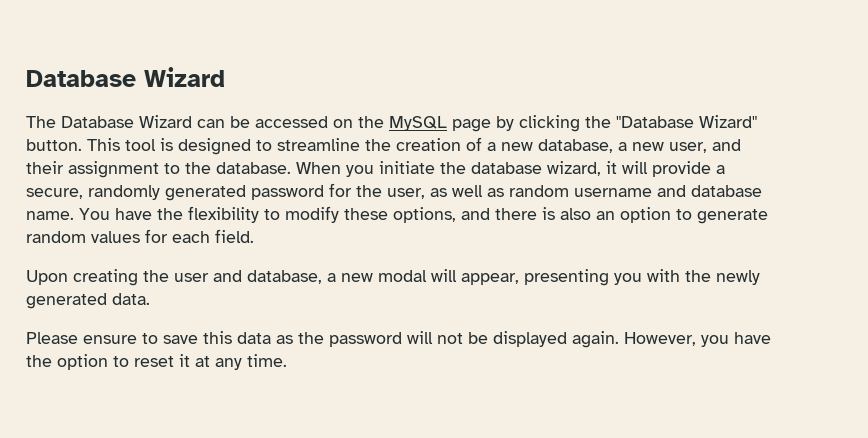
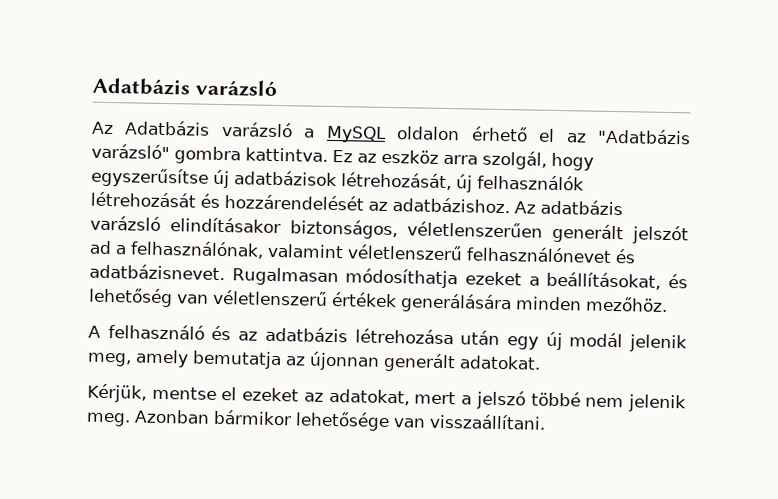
[26,67,225,87] [26,115,757,132] [26,137,741,155] [26,161,725,178] [26,183,762,201] [26,206,768,224] [26,229,254,243] [26,269,760,286] [26,293,150,309] [26,331,771,348] [26,354,287,370] Database Wizard // The Database Wizard can be accessed on the MySQL page by clicking the "Database Wizard" button. This tool is designed to streamline the creation of a new database, a new user, and their assignment to the database. When you initiate the database wizard, it will provide a secure, randomly generated password for the user, as well as random username and database name. You have the flexibility to modify these options, and there is also an option to generate random values for each field. // Upon creating the user and database, a new modal will appear, presenting you with the newly generated data. // Please ensure to save this data as the password will not be displayed again. However, you have the option to reset it at any time. -> [92,77,277,97] [92,120,692,145] [91,143,594,171] [91,167,584,193] [90,191,623,216] [90,215,689,245] [89,240,636,264] [89,263,688,290] [88,287,668,314] [88,324,687,353] [87,349,541,373] [87,383,686,413] [86,409,546,432] Adatbázis varázsló // Az Adatbázis varázsló a MySQL oldalon érhető el az "Adatbázis varázsló" gombra kattintva. Ez az eszköz arra szolgál, hogy egyszerűsítse új adatbázisok létrehozását, új felhasználók létrehozását és hozzárendelését az adatbázishoz. Az adatbázis varázsló elindításakor biztonságos, véletlenszerűen generált jelszót ad a felhasználónak, valamint véletlenszerű felhasználónevet és adatbázisnevet. Rugalmasan módosíthatja ezeket a beállításokat, és lehetőség van véletlenszerű értékek generálására minden mezőhöz. // A felhasználó és az adatbázis létrehozása után egy új modál jelenik meg, amely bemutatja az újonnan generált adatokat. // Kérjük, mentse el ezeket az adatokat, mert a jelszó többé nem jelenik meg. Azonban bármikor lehetősége van visszaállítani.

